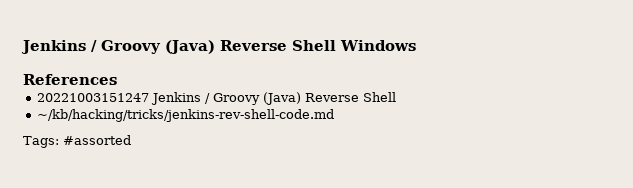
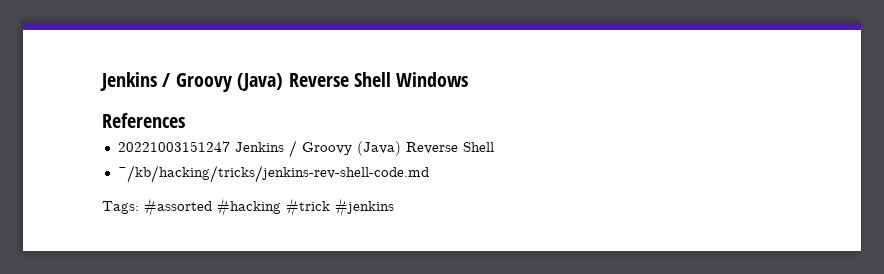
(131, 140) none -> [217,198,394,217] #hacking #trick #jenkins

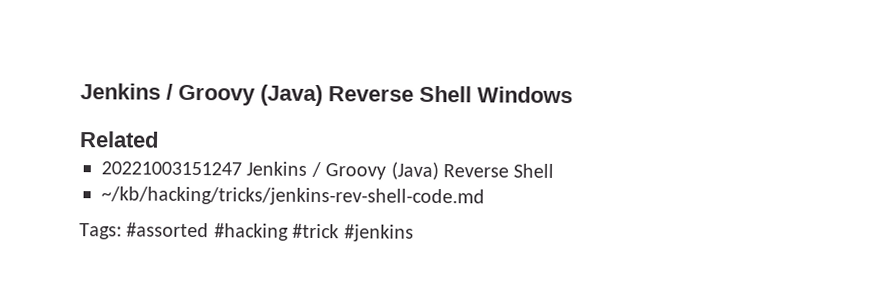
[102,113,185,128] References -> [79,131,159,148] Related

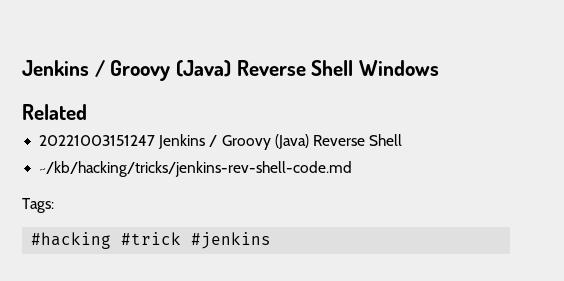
[126,222,210,238] #assorted -> (54, 205) //

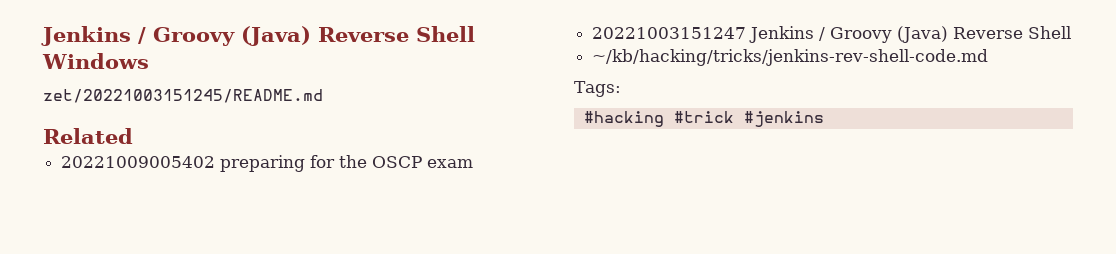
(440, 68) none -> [43,89,323,103] // zet/20221003151245/README.md
(87, 112) none -> [61,155,474,172] // 20221009005402 preparing for the OSCP exam

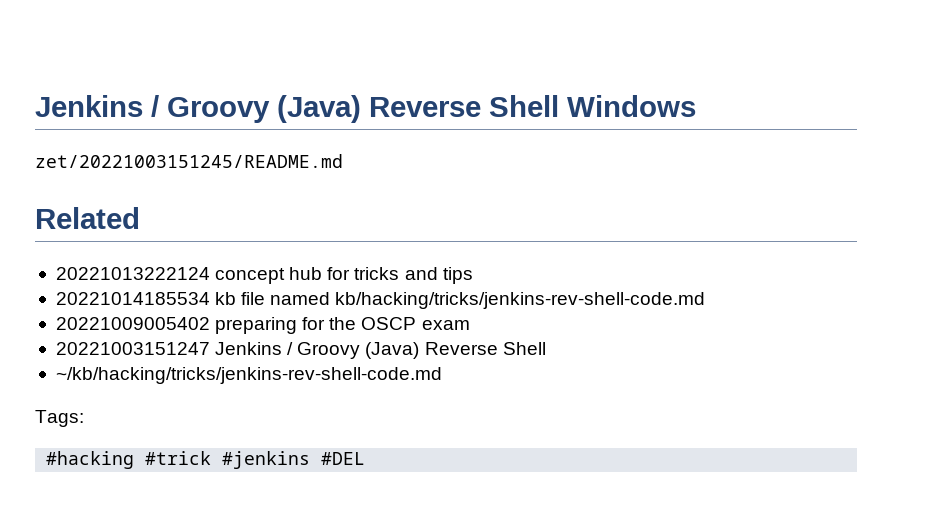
(133, 136) none -> [55,267,473,284] [55,292,706,309] // 20221013222124 concept hub for tricks and tips // 20221014185534 kb file named kb/hacking/tricks/jenkins-rev-shell-code.md
(824, 119) none -> [321,452,366,465] #DEL

